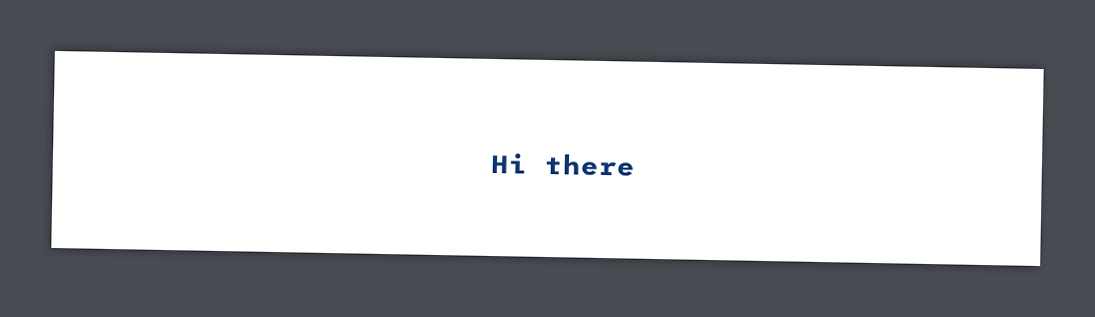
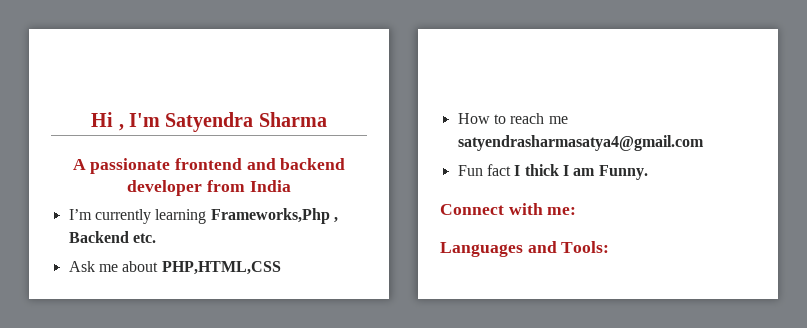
[544,153,636,177] there -> [118,112,327,132] [72,158,346,174] [127,180,291,196] [68,208,338,224] [68,231,156,243] [68,261,281,275] [457,113,568,124] [457,135,704,151] [457,164,648,180] [440,203,577,215] [440,241,610,257] , I'm Satyendra Sharma // A passionate frontend and backend developer from India // I’m currently learning Frameworks,Php , Backend etc. // Ask me about PHP,HTML,CSS // How to reach me satyendrasharmasatya4@gmail.com // Fun fact I thick I am Funny. // Connect with me: // Languages and Tools:

